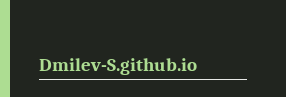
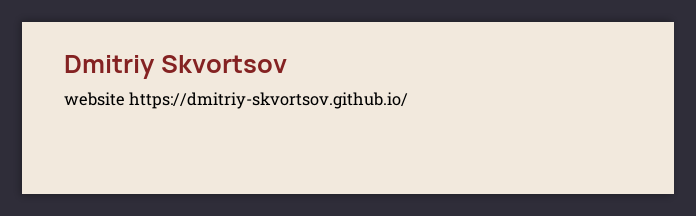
[39,58,197,75] Dmilev-S.github.io -> [64,55,287,79] [64,92,409,109] Dmitriy Skvortsov // website https://dmitriy-skvortsov.github.io/

